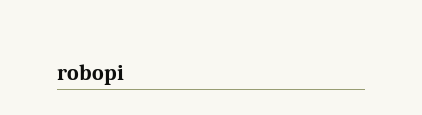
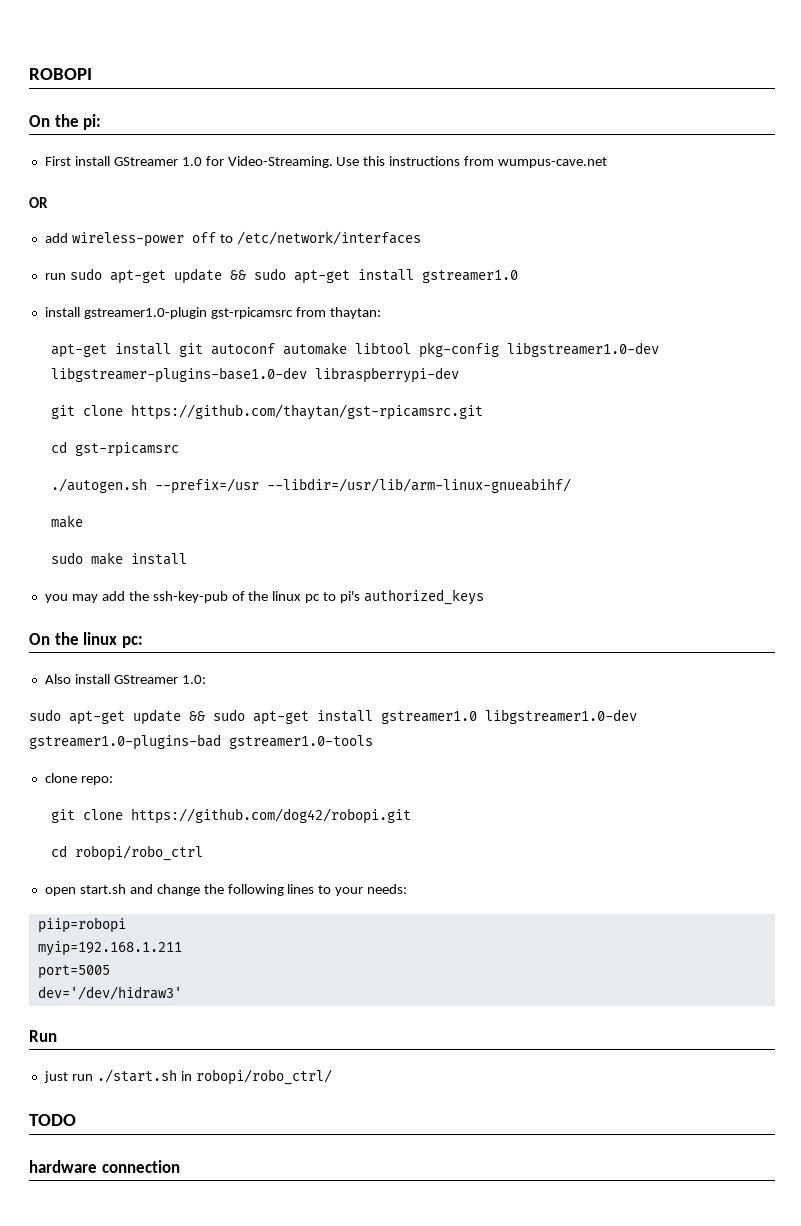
[57,64,124,85] robopi -> [29,68,92,80] [29,114,102,130] [44,156,608,168] [29,197,48,208] [44,231,421,247] [44,268,518,284] [44,307,381,319] [50,342,659,358] [50,367,459,383] [50,404,483,420] [50,441,179,457] [50,478,571,494] [50,515,83,528] [50,552,187,565] [44,589,485,605] [29,632,143,648] [44,674,206,684] [29,709,637,725] [29,734,373,750] [44,773,113,785] [50,808,411,824] [50,845,203,861] [44,884,408,896] [37,917,126,933] [37,941,182,956] [37,965,110,979] [37,986,182,1000] [29,1030,57,1042] [43,1069,332,1085] [29,1114,76,1126] [29,1160,180,1173] ROBOPI // On the pi: // First install GStreamer 1.0 for Video-Streaming. Use this instructions from wumpus-cave.net // OR // add wireless-power off to /etc/network/interfaces // run sudo apt-get update && sudo apt-get install gstreamer1.0 // install gstreamer1.0-plugin gst-rpicamsrc from thaytan: // apt-get install git autoconf automake libtool pkg-config libgstreamer1.0-dev libgstreamer-plugins-base1.0-dev libraspberrypi-dev // git clone https://github.com/thaytan/gst-rpicamsrc.git // cd gst-rpicamsrc // ./autogen.sh --prefix=/usr --libdir=/usr/lib/arm-linux-gnueabihf/ // make // sudo make install // you may add the ssh-key-pub of the linux pc to pi's authorized_keys // On the linux pc: // Also install GStreamer 1.0: // sudo apt-get update && sudo apt-get install gstreamer1.0 libgstreamer1.0-dev gstreamer1.0-plugins-bad gstreamer1.0-tools // clone repo: // git clone https://github.com/dog42/robopi.git // cd robopi/robo_ctrl // open start.sh and change the following lines to your needs: // piip=robopi // myip=192.168.1.211 // port=5005 // dev='/dev/hidraw3' // Run // just run ./start.sh in robopi/robo_ctrl/ // TODO // hardware connection

